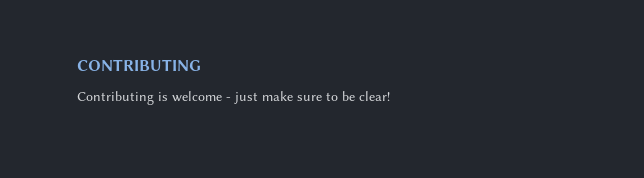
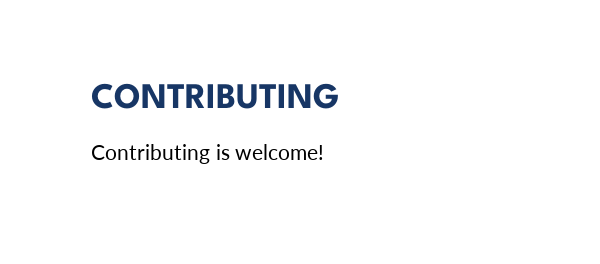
[172,91,390,104] welcome - just make sure to be clear! -> [235,144,325,160] welcome!

